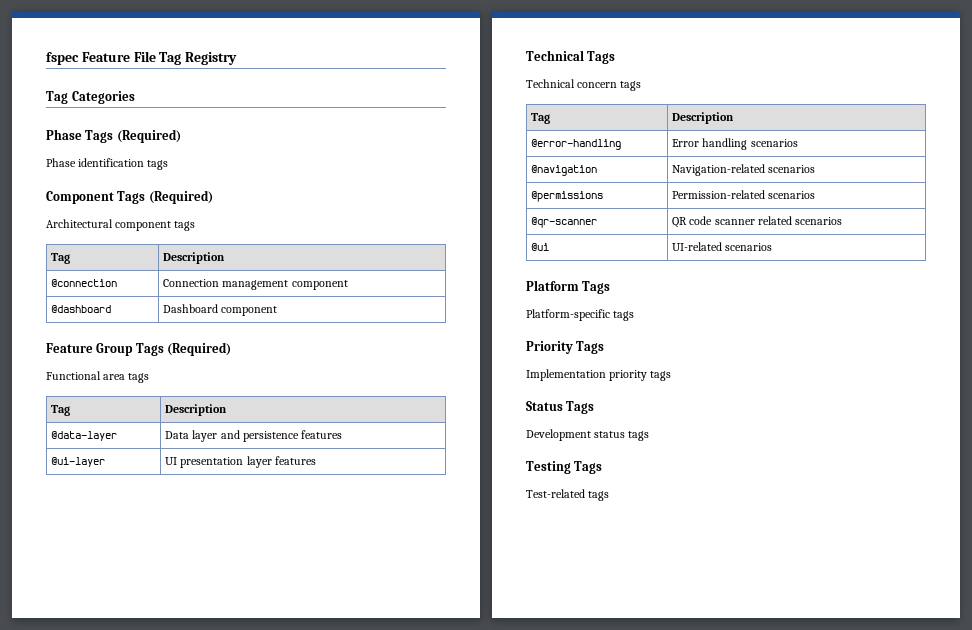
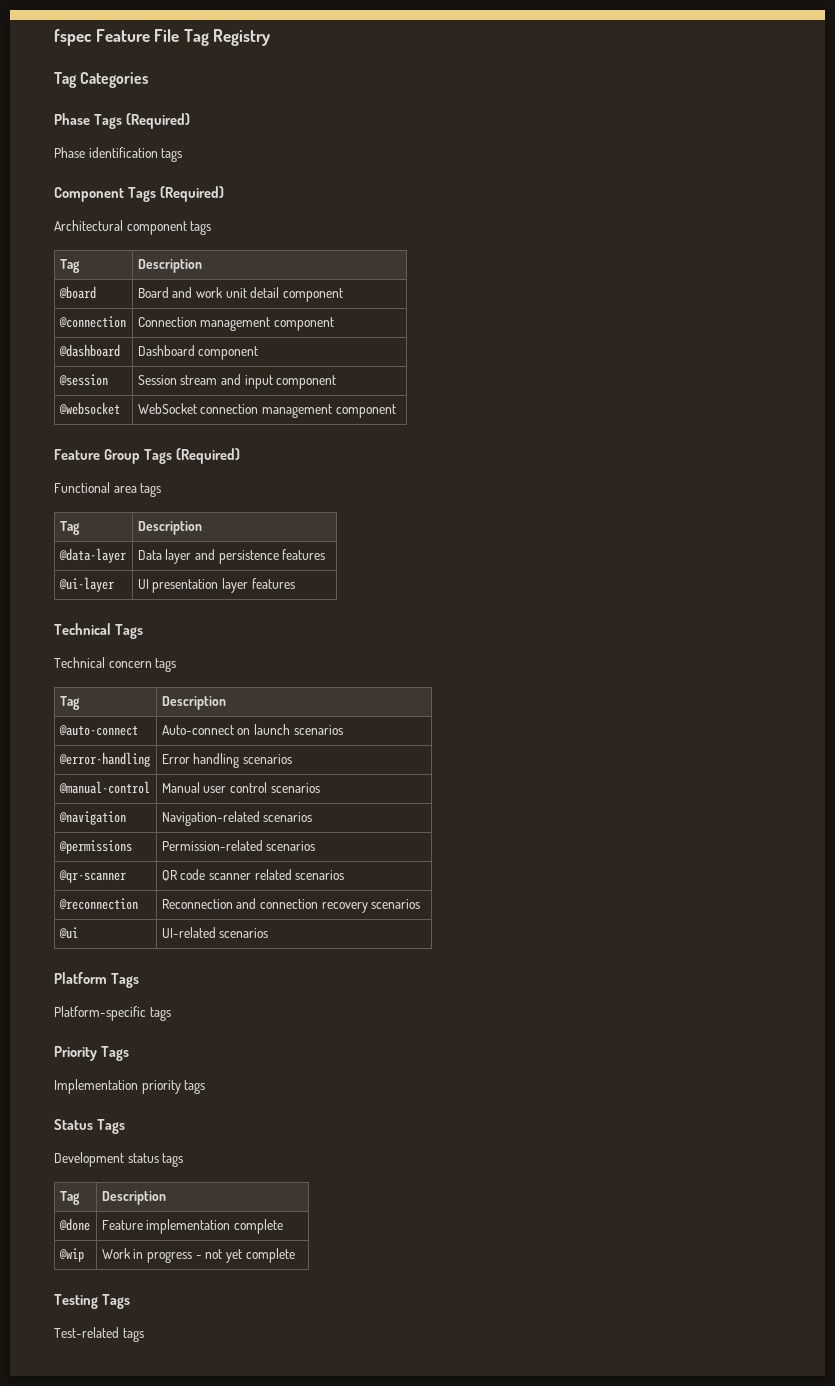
(226, 258) none -> [58,286,96,299] [137,287,343,302] // @board | Board and work unit detail component
(278, 311) none -> [58,374,108,386] [137,374,337,389] [58,402,120,415] [137,403,396,418] // @session | Session stream and input component // @websocket | WebSocket connection management component
(735, 118) none -> [58,725,138,736] [161,724,343,735] // @auto-connect | Auto-connect on launch scenarios
(798, 143) none -> [58,781,150,794] [161,782,320,793] // @manual-control | Manual user control scenarios
(843, 221) none -> [58,898,138,910] [161,898,421,913] // @reconnection | Reconnection and connection recovery scenarios
(650, 436) none -> [59,1191,80,1205] [101,1191,166,1205] [58,1218,90,1231] [101,1219,284,1234] [58,1248,84,1262] [101,1248,295,1263] // Tag | Description // @done | Feature implementation complete // @wip | Work in progress - not yet complete

